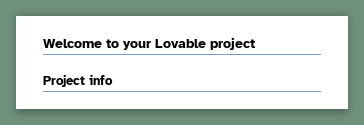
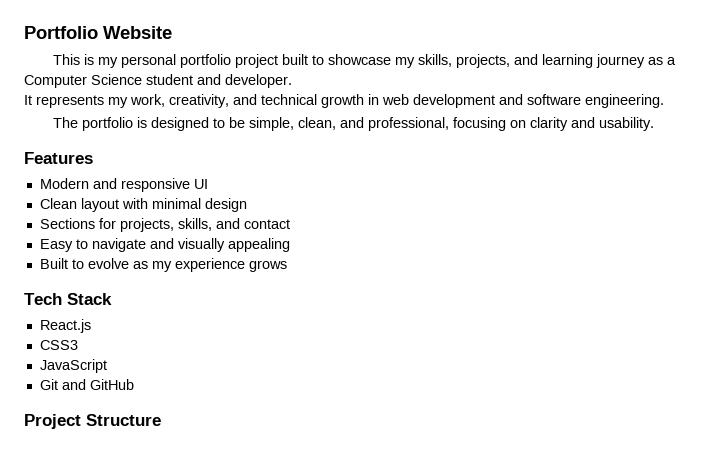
[43,37,255,50] Welcome to your Lovable project -> [24,26,172,39] [52,54,676,68] [24,74,292,88] [24,94,664,108] [52,117,654,131] [24,152,93,164] [39,178,208,192] [39,198,247,212] [39,218,290,232] [39,238,290,252] [39,258,287,272] [24,293,112,305] [39,319,91,333] [39,340,78,350] [39,359,107,373] [39,379,134,390] Portfolio Website // This is my personal portfolio project built to showcase my skills, projects, and learning journey as a Computer Science student and developer. // It represents my work, creativity, and technical growth in web development and software engineering. // The portfolio is designed to be simple, clean, and professional, focusing on clarity and usability. // Features // Modern and responsive UI // Clean layout with minimal design // Sections for projects, skills, and contact // Easy to navigate and visually appealing // Built to evolve as my experience grows // Tech Stack // React.js // CSS3 // JavaScript // Git and GitHub
[89,74,113,85] info -> [86,414,161,426] Structure

